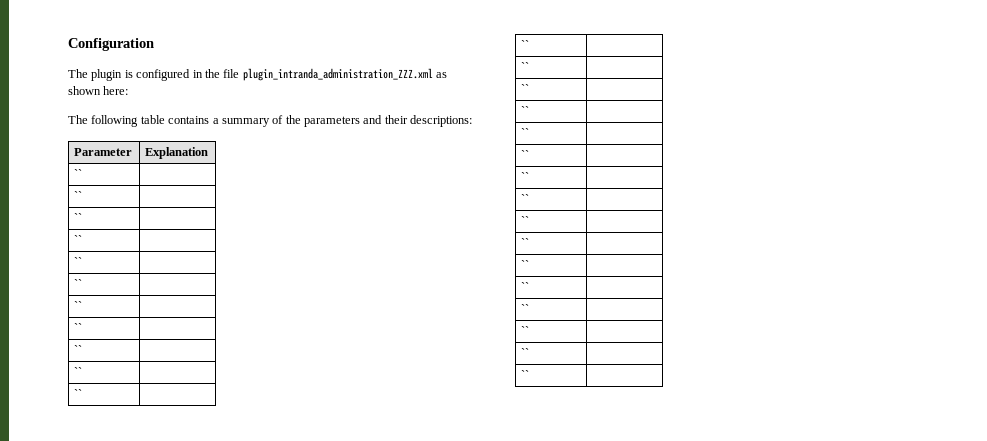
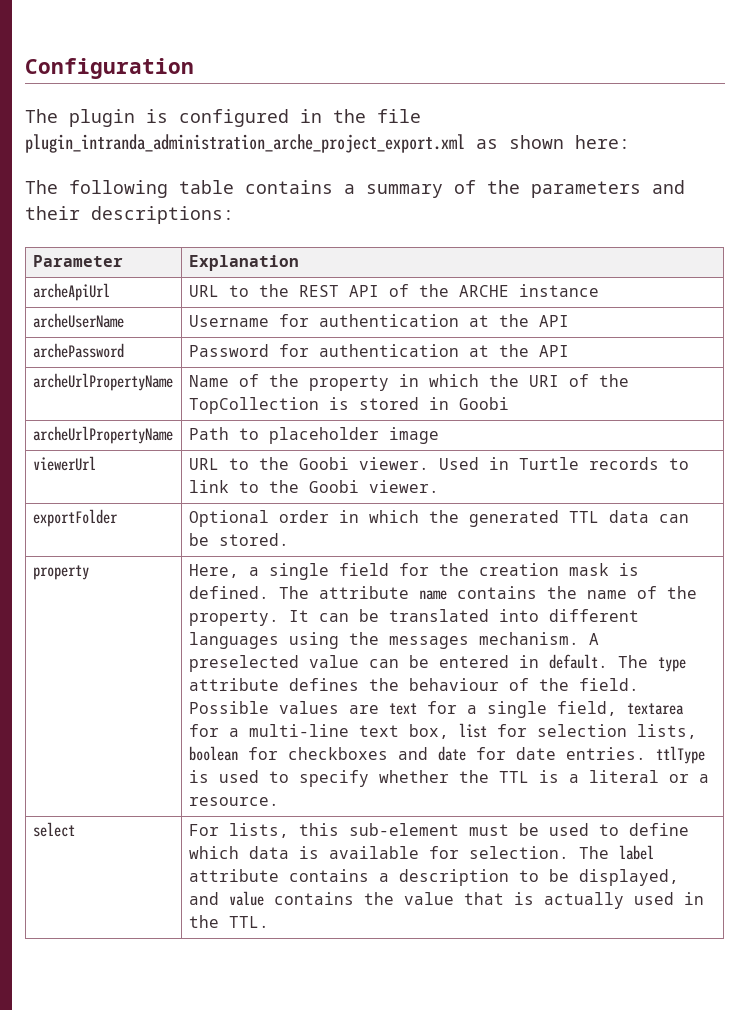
[242,68,433,81] plugin_intranda_administration_ZZZ.xml -> [25,134,465,153] plugin_intranda_administration_arche_project_export.xml
[74,169,83,178] [74,191,83,200] [74,213,83,222] [74,235,83,244] [74,257,83,266] [74,279,83,288] [74,301,83,310] [74,323,83,332] [74,345,83,354] [74,367,83,376] [74,389,83,398] [521,40,530,49] [521,62,530,71] [521,84,530,93] [521,106,530,115] [521,128,530,137] [521,150,530,159] [521,172,530,181] [521,194,530,203] [521,216,530,225] [521,238,530,247] [521,260,530,269] [521,282,530,291] [521,304,530,313] [521,326,530,335] [521,348,530,357] [521,370,530,379] `` | // `` | // `` | // `` | // `` | // `` | // `` | // `` | // `` | // `` | // `` | // `` | // `` | // `` | // `` | // `` | // `` | // `` | // `` | // `` | // `` | // `` | // `` | // `` | // `` | // `` | // `` | -> [32,283,110,301] [188,284,599,297] [32,313,124,328] [188,314,569,327] [32,343,124,358] [188,344,569,357] [32,373,173,391] [188,374,629,391] [188,397,509,414] [32,426,173,444] [188,427,439,444] [32,456,96,471] [188,457,689,470] [188,480,439,493] [32,509,118,527] [188,510,689,527] [188,533,289,546] [32,565,89,580] [188,563,639,580] [188,586,697,600] [188,609,639,626] [188,632,599,649] [188,654,686,672] [188,678,639,691] [188,701,684,718] [188,723,697,739] [188,746,705,764] [188,770,709,787] [188,797,279,806] [32,822,75,837] [188,823,689,838] [188,845,654,860] [188,869,679,886] [188,891,704,909] [188,915,269,928] archeApiUrl | URL to the REST API of the ARCHE instance // archeUserName | Username for authentication at the API // archePassword | Password for authentication at the API // archeUrlPropertyName | Name of the property in which the URI of the TopCollection is stored in Goobi // archeUrlPropertyName | Path to placeholder image // viewerUrl | URL to the Goobi viewer. Used in Turtle records to link to the Goobi viewer. // exportFolder | Optional order in which the generated TTL data can be stored. // property | Here, a single field for the creation mask is defined. The attribute name contains the name of the property. It can be translated into different languages using the messages mechanism. A preselected value can be entered in default. The type attribute defines the behaviour of the field. Possible values are text for a single field, textarea for a multi-line text box, list for selection lists, boolean for checkboxes and date for date entries. ttlType is used to specify whether the TTL is a literal or a resource. // select | For lists, this sub-element must be used to define which data is available for selection. The label attribute contains a description to be displayed, and value contains the value that is actually used in the TTL.

